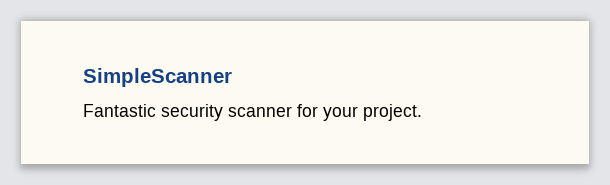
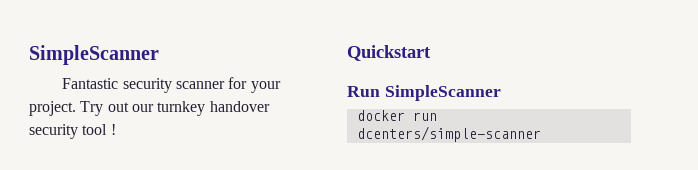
(422, 112) none -> [80,101,270,116] [29,124,116,139] [347,45,431,61] [347,85,501,101] [356,110,437,121] [356,126,541,142] Try out our turnkey handover security tool ! // Quickstart // Run SimpleScanner // docker run dcenters/simple-scanner

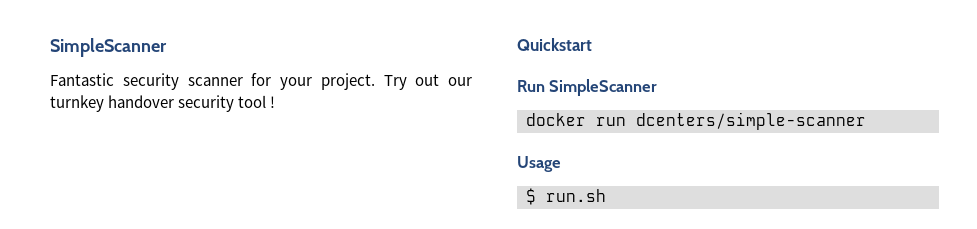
(541, 134) none -> [517,156,561,172] [526,188,606,205] // Usage // $ run.sh

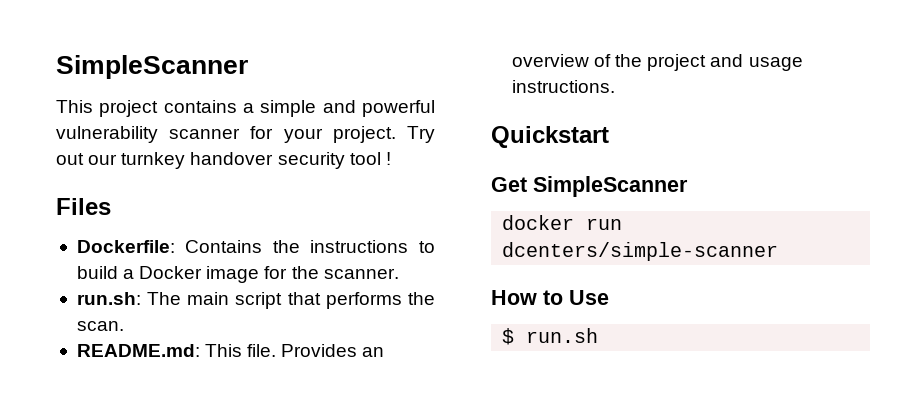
[50,38,167,57] [50,73,179,90] SimpleScanner // Fantastic security -> [56,55,248,79] [56,100,435,117] [56,126,158,143] SimpleScanner // This project contains a simple and powerful vulnerability
(276, 102) none -> [56,198,111,215] [76,240,436,253] [76,266,399,283] [76,292,435,309] [76,321,124,331] [76,344,385,357] [511,54,803,71] [511,80,615,93] // Files // Dockerfile: Contains the instructions to build a Docker image for the scanner. // run.sh: The main script that performs the scan. // README.md: This file. Provides an overview of the project and usage instructions.
[517,80,545,92] Run -> [491,177,527,192] Get
[517,156,561,172] Usage -> [491,290,609,305] How to Use

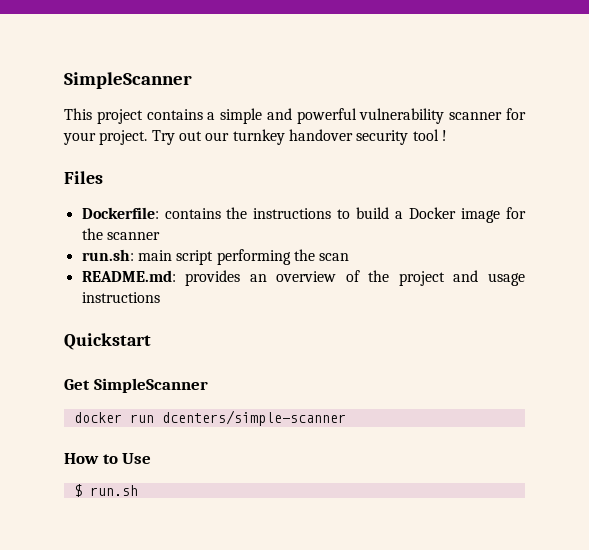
[185,240,263,253] Contains -> [164,208,221,219] contains
[323,268,399,279] scanner. -> [106,232,160,240] scanner
[147,292,182,305] The -> (134, 255) none
[287,292,435,309] [76,321,124,331] [76,344,358,357] that performs the scan. // README.md: This file. Provides -> [216,249,350,265] [81,270,241,286] performing the scan // README.md: provides
[511,80,615,93] instructions. -> [81,292,160,303] instructions

